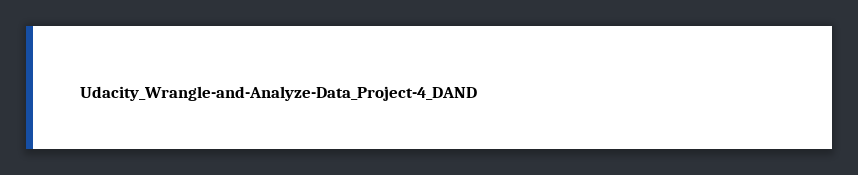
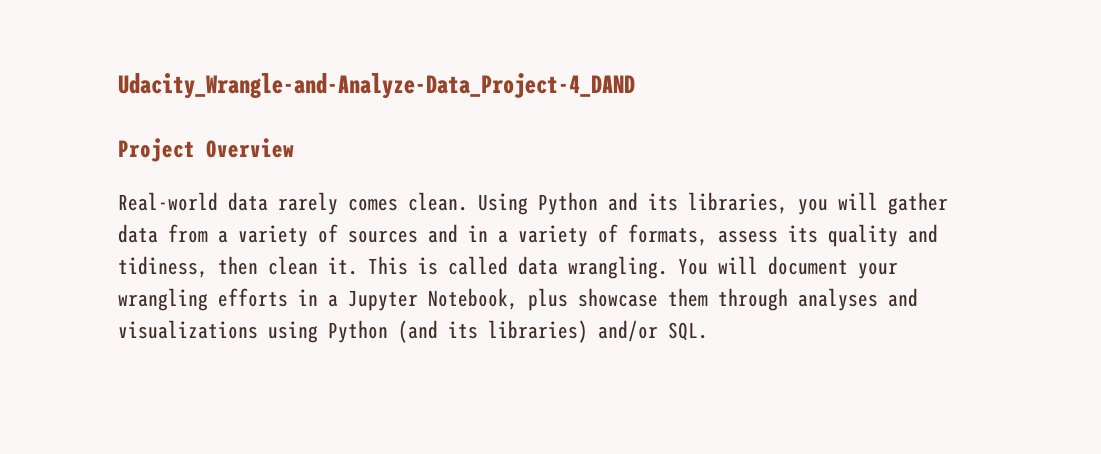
(477, 93) none -> [118,138,294,162] [118,192,948,215] [118,224,938,247] [118,256,898,279] [118,288,918,311] [118,320,708,343] // Project Overview // Real-world data rarely comes clean. Using Python and its libraries, you will gather data from a variety of sources and in a variety of formats, assess its quality and tidiness, then clean it. This is called data wrangling. You will document your wrangling efforts in a Jupyter Notebook, plus showcase them through analyses and visualizations using Python (and its libraries) and/or SQL.

